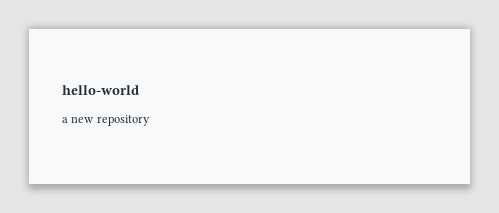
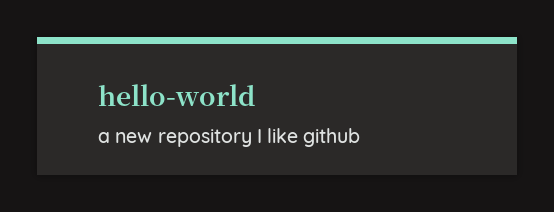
(150, 120) none -> [256,128,361,147] I like github

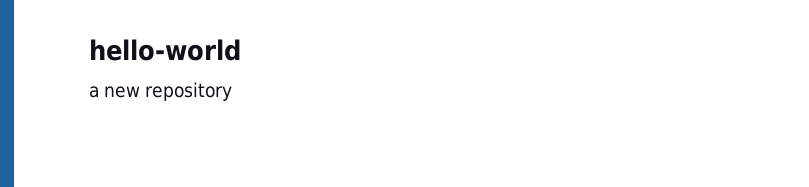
[256,128,361,147] I like github -> (233, 91) none

